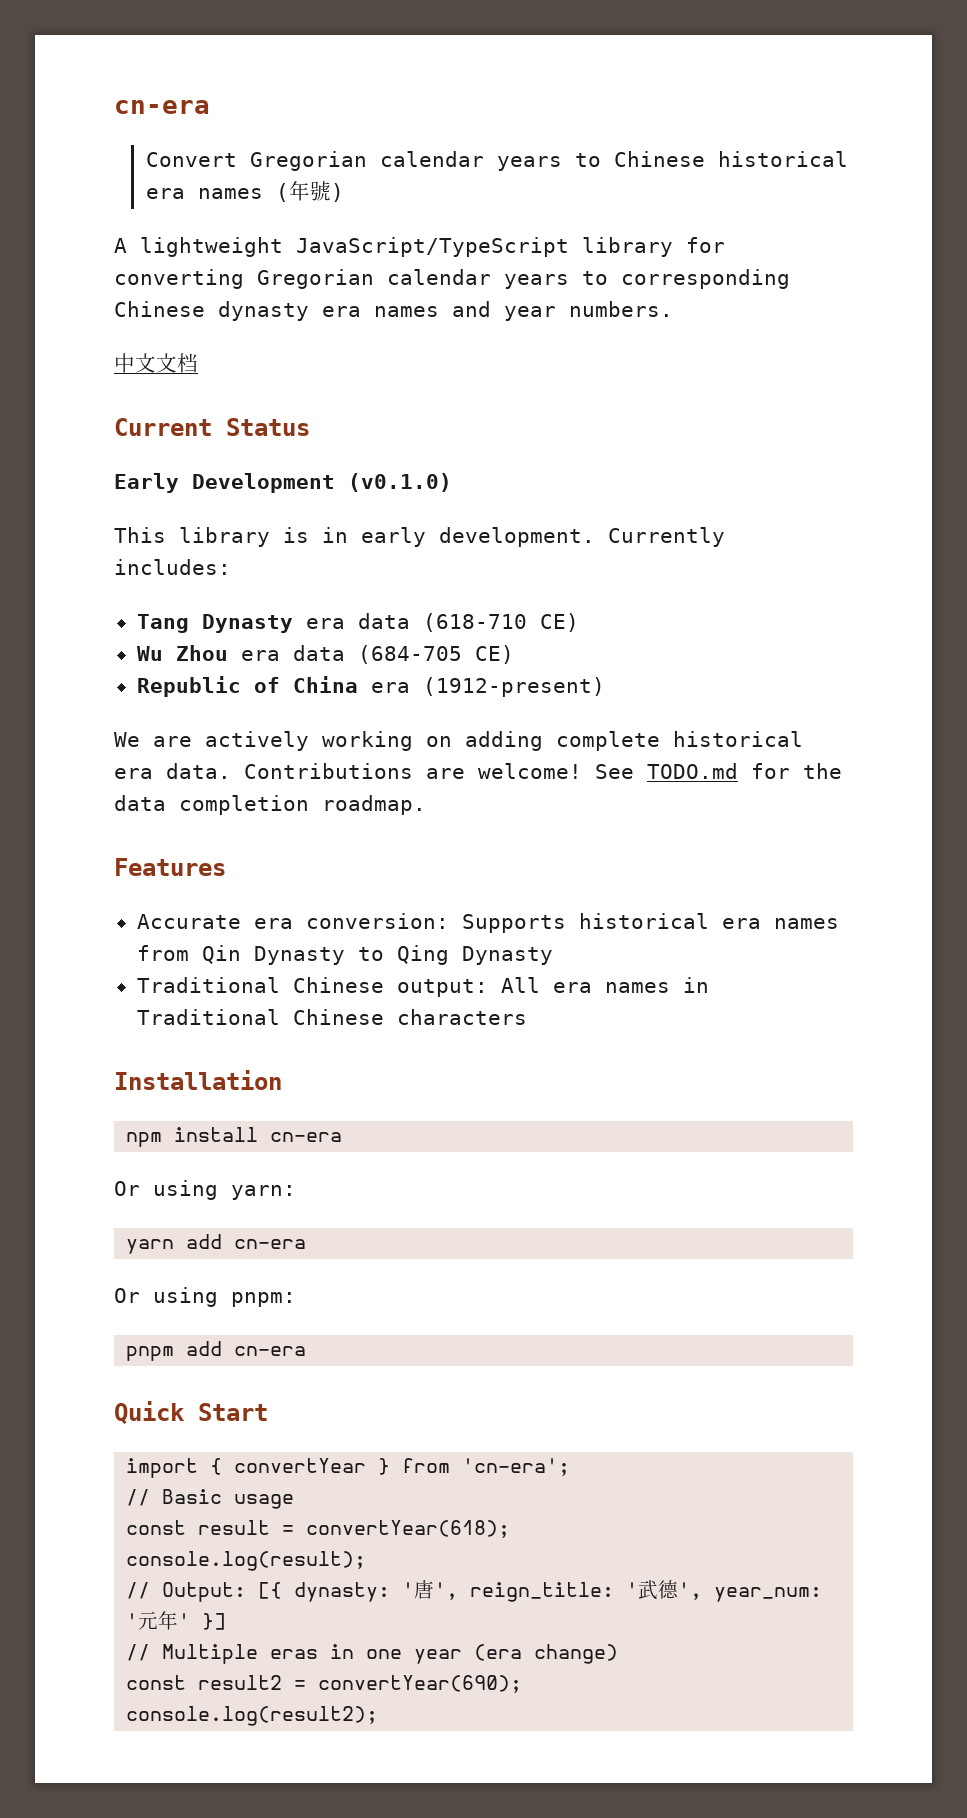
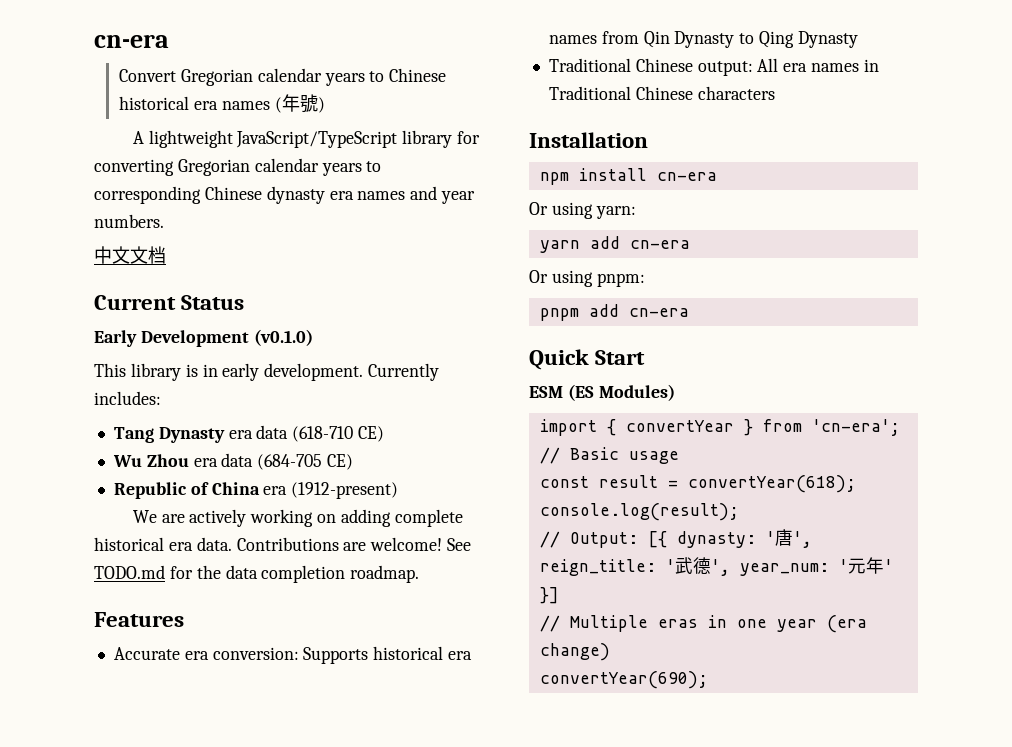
(268, 1412) none -> [529,384,675,401] // ESM (ES Modules)
[126,1675,307,1690] const result2 = -> (610, 652) none
[126,1706,379,1726] // console.log(result2); -> (708, 680) none

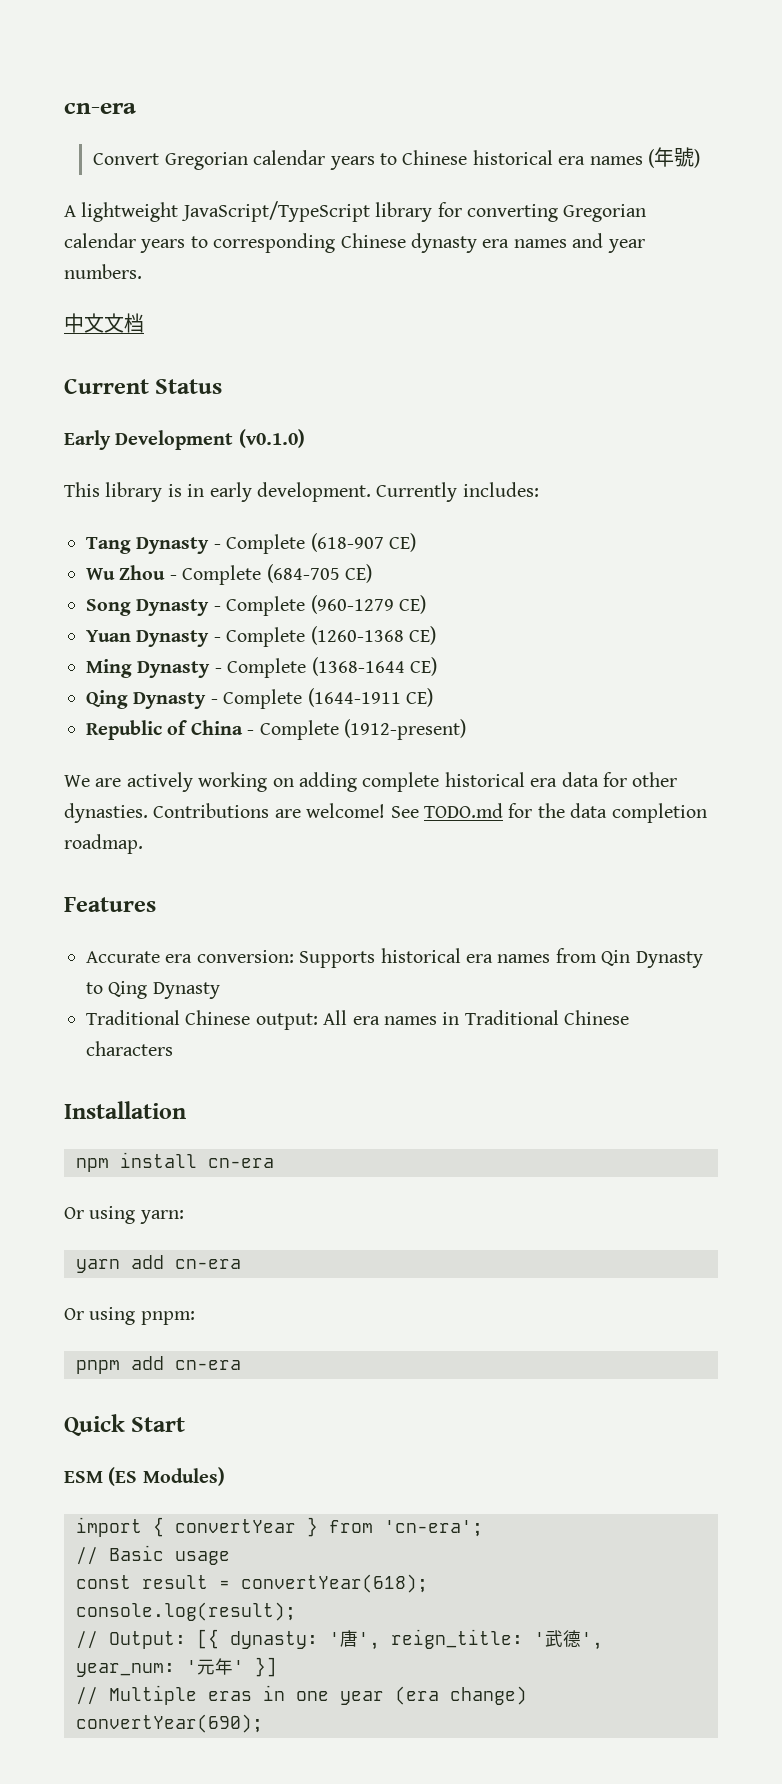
[228,425,354,442] era data (618-710 -> [213,533,384,554] - Complete (618-907
[193,453,254,467] era data -> [169,565,262,585] - Complete
(354, 462) none -> [86,595,426,616] [86,626,436,647] [86,657,437,678] [86,688,433,709] // Song Dynasty - Complete (960-1279 CE) // Yuan Dynasty - Complete (1260-1368 CE) // Ming Dynasty - Complete (1368-1644 CE) // Qing Dynasty - Complete (1644-1911 CE)
[263,486,288,495] era -> [247,720,339,740] - Complete
[196,537,232,551] data. -> [561,772,678,787] [64,803,148,823] data for other dynasties.

